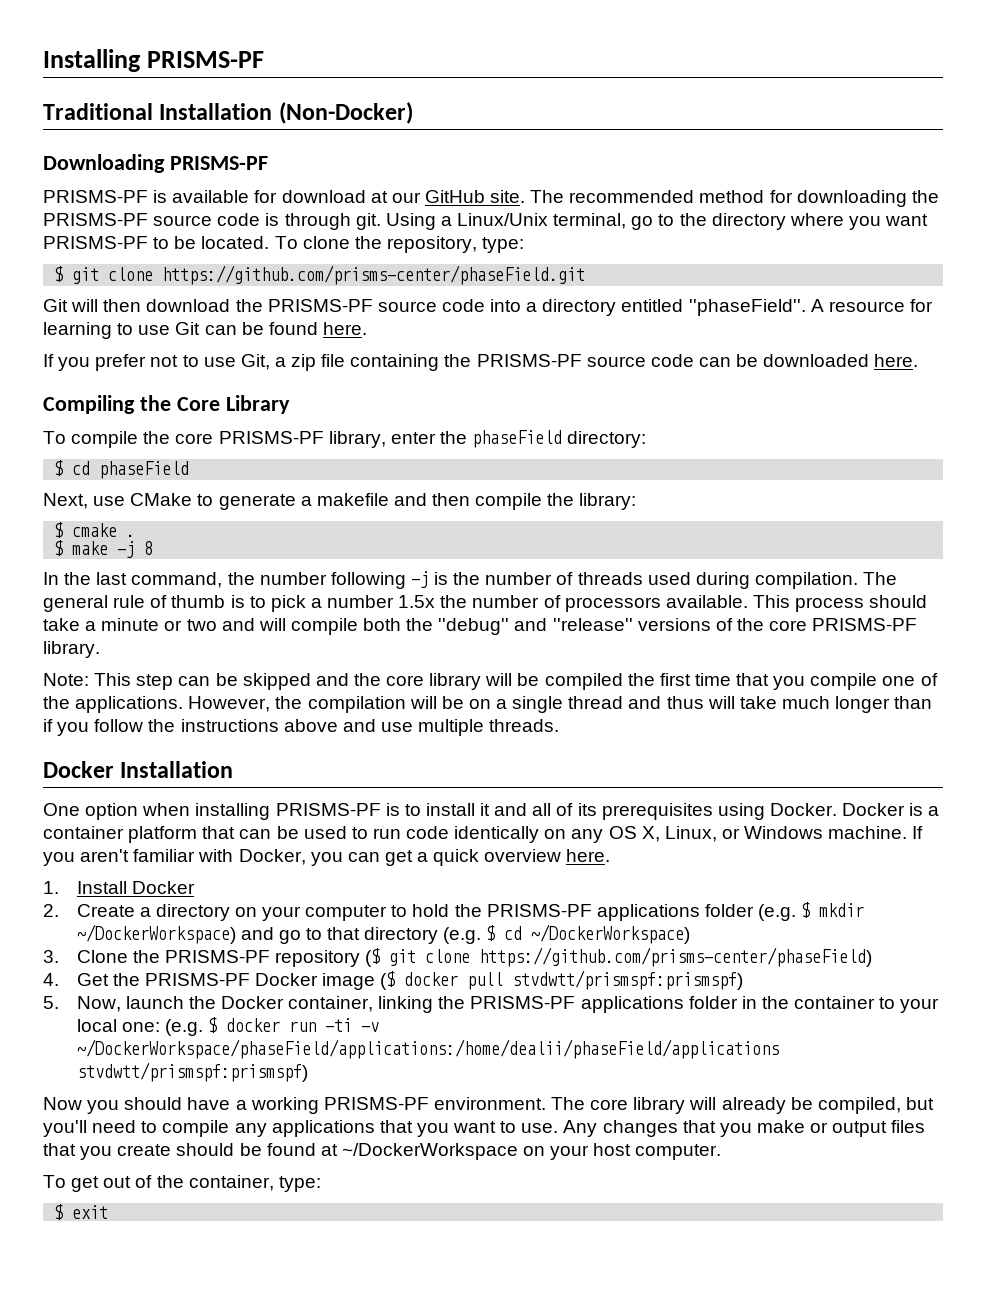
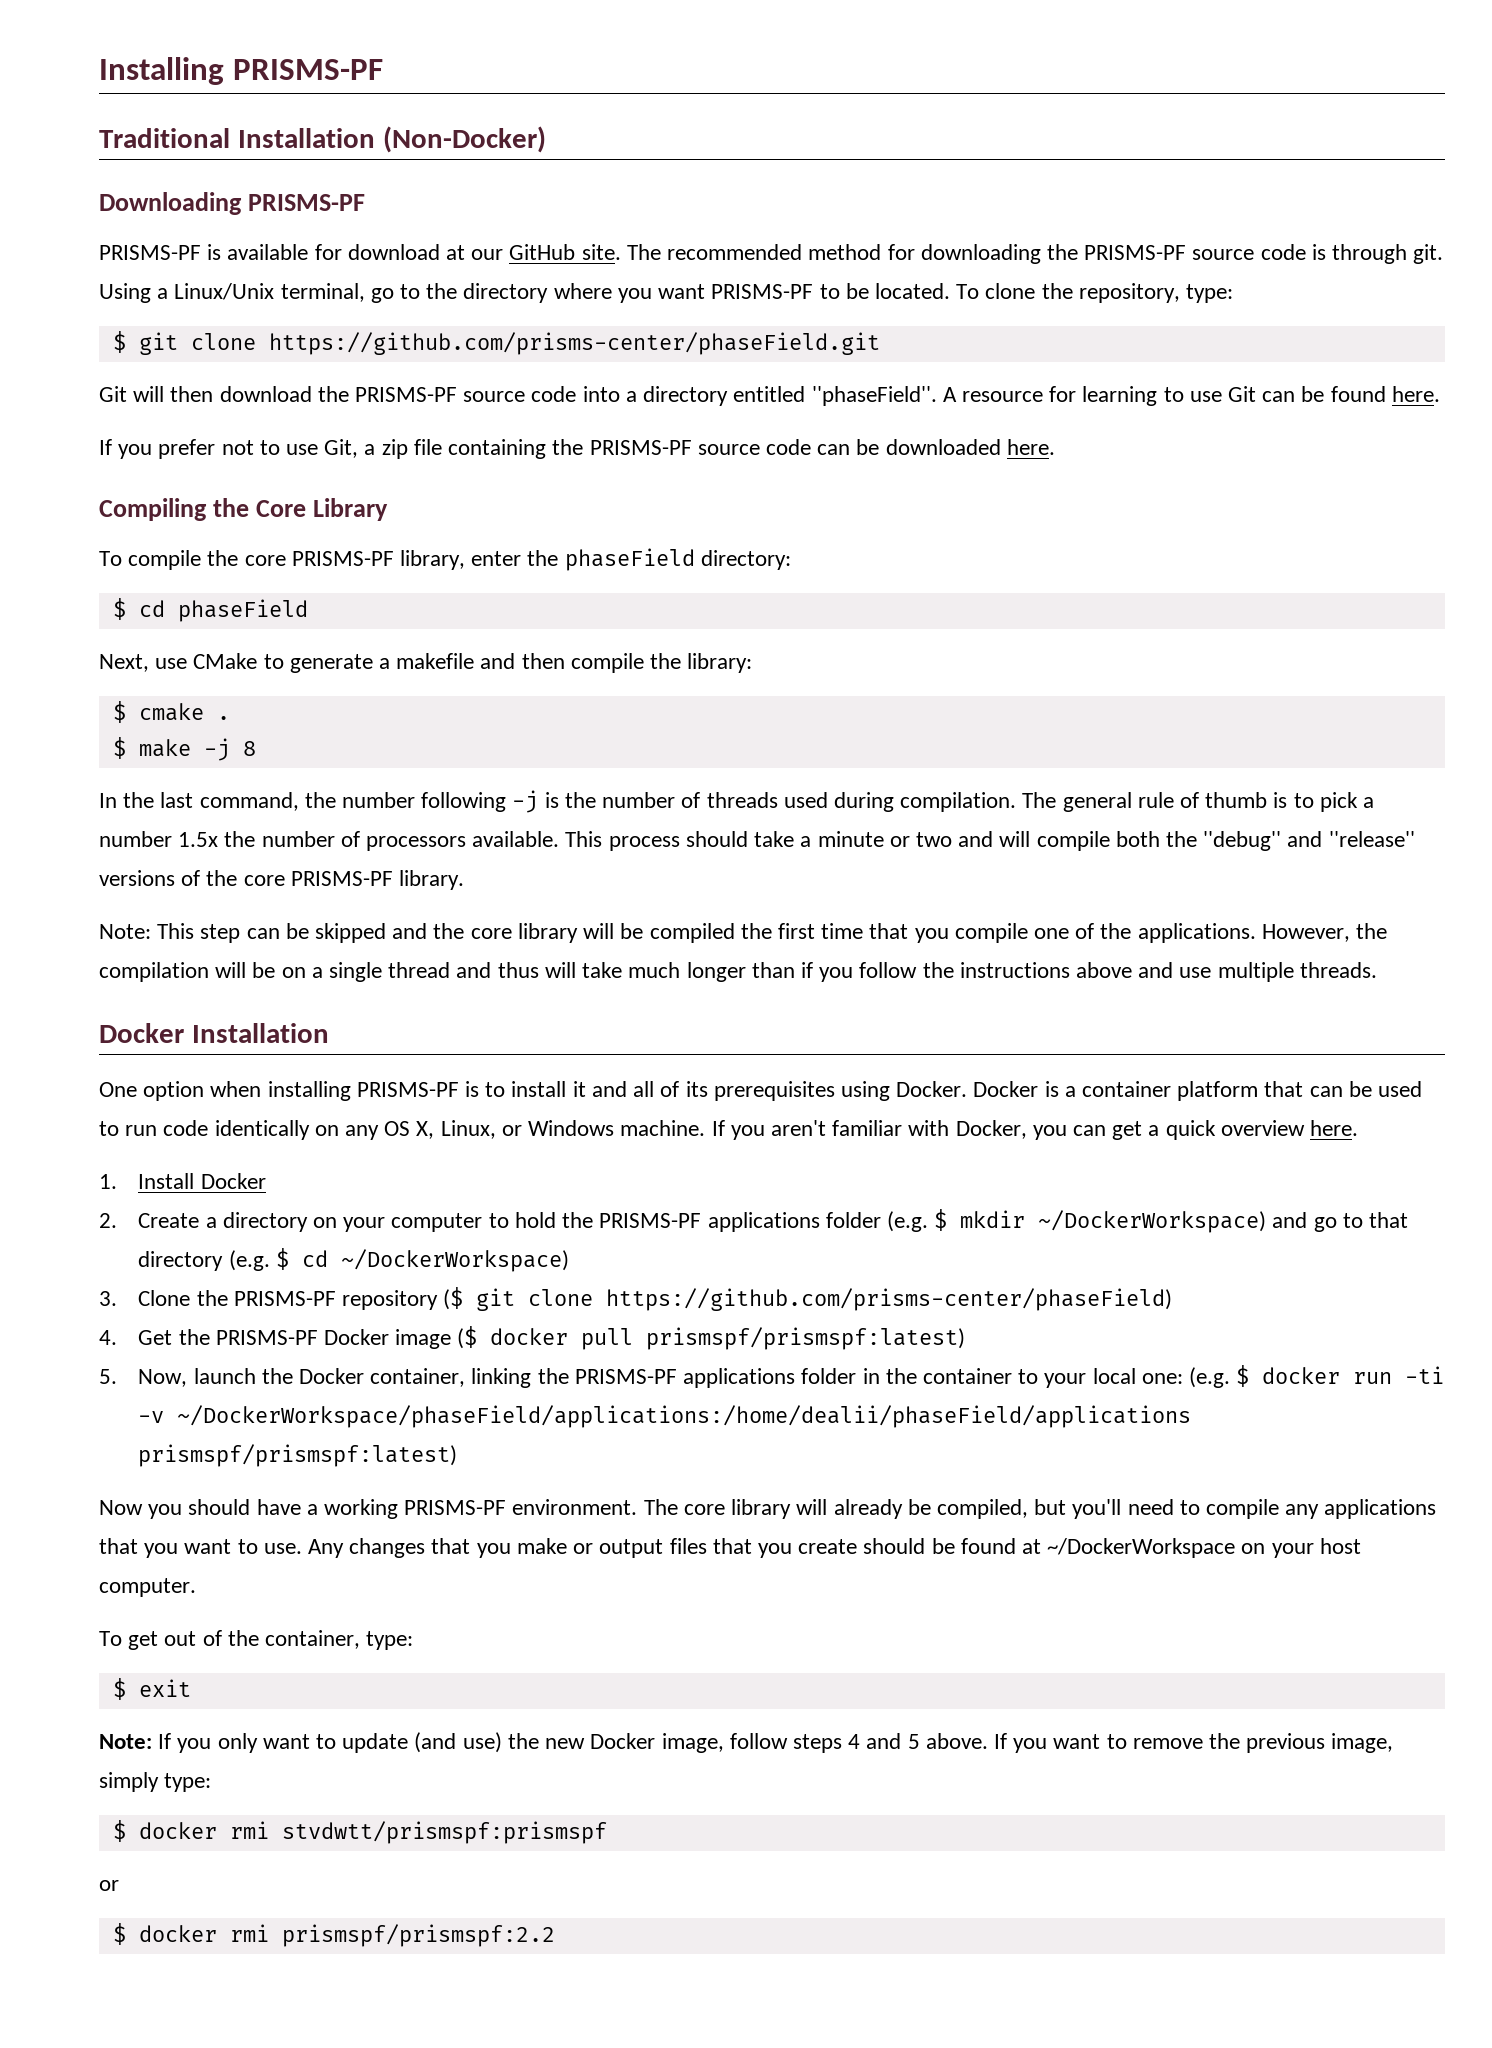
[512,970,744,990] stvdwtt/prismspf:prismspf) -> [646,1327,966,1350] prismspf/prismspf:latest)
[76,1062,308,1082] stvdwtt/prismspf:prismspf) -> [138,1444,458,1467] prismspf/prismspf:latest)
(109, 1212) none -> [99,1732,1394,1753] [99,1772,212,1792] [112,1820,607,1844] [99,1880,119,1891] [112,1923,555,1947] // Note: If you only want to update (and use) the new Docker image, follow steps 4 and 5 above. If you want to remove the previous image, simply type: // $ docker rmi stvdwtt/prismspf:prismspf // or // $ docker rmi prismspf/prismspf:2.2

